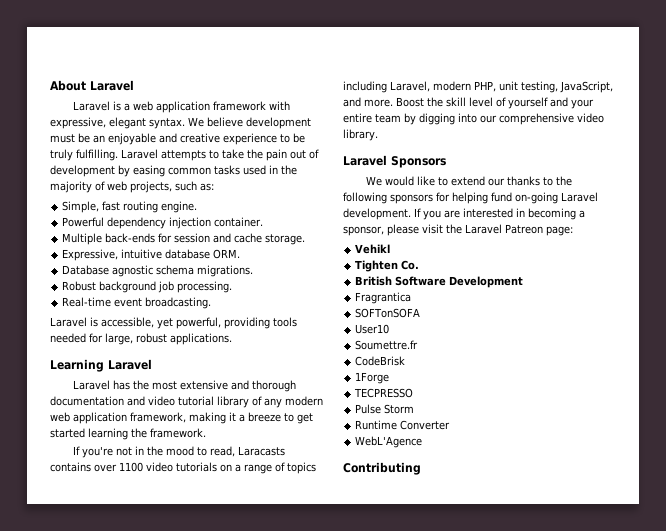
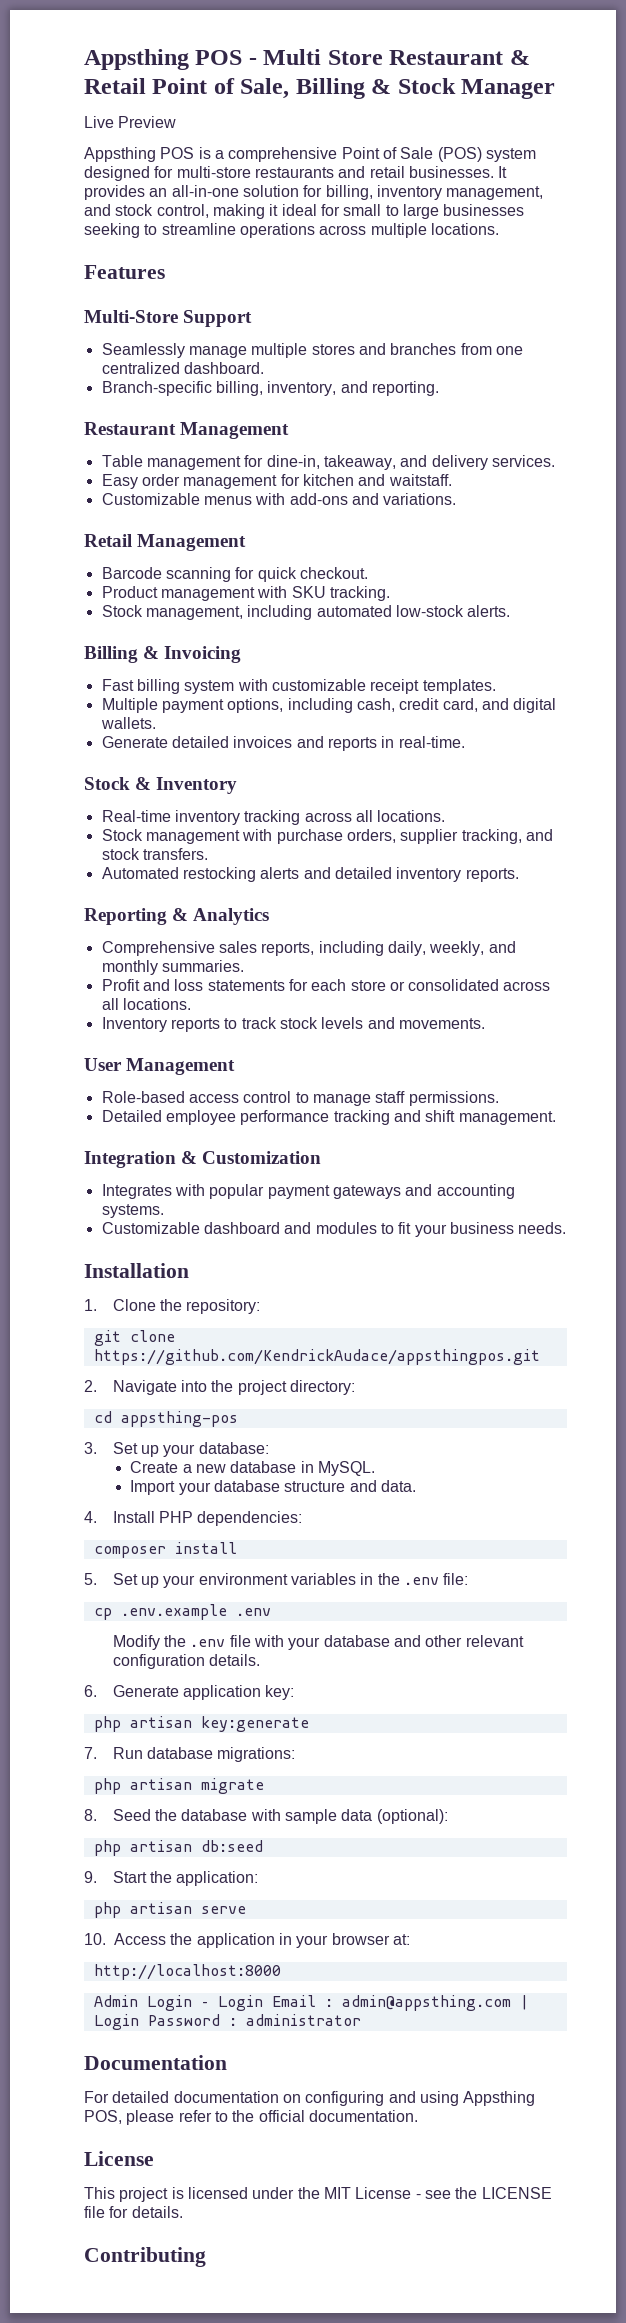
[50,80,134,91] [72,101,290,113] [50,117,311,129] [50,133,305,145] [50,149,319,161] [50,165,297,177] [50,181,214,193] [62,201,198,213] [62,217,264,229] [62,233,306,245] [62,249,241,261] [62,265,254,277] [62,281,233,293] [62,297,212,309] [50,317,297,329] [50,333,232,345] [50,359,152,372] [72,380,296,392] [50,396,323,408] [50,412,313,424] [50,428,206,440] [72,446,285,458] [50,462,316,474] [343,81,613,93] [343,97,594,109] [343,113,604,125] [343,129,378,141] [343,155,446,168] [365,176,572,186] [343,192,598,204] [343,208,585,220] [343,224,573,236] [355,244,391,254] [355,260,420,272] [355,276,524,288] [355,292,412,304] [355,308,421,318] [355,324,390,334] [355,340,419,350] [355,356,406,366] [355,372,390,384] [354,388,414,398] [355,404,415,414] [355,420,451,430] [355,436,423,448] About Laravel // Laravel is a web application framework with expressive, elegant syntax. We believe development must be an enjoyable and creative experience to be truly fulfilling. Laravel attempts to take the pain out of development by easing common tasks used in the majority of web projects, such as: // Simple, fast routing engine. // Powerful dependency injection container. // Multiple back-ends for session and cache storage. // Expressive, intuitive database ORM. // Database agnostic schema migrations. // Robust background job processing. // Real-time event broadcasting. // Laravel is accessible, yet powerful, providing tools needed for large, robust applications. // Learning Laravel // Laravel has the most extensive and thorough documentation and video tutorial library of any modern web application framework, making it a breeze to get started learning the framework. // If you're not in the mood to read, Laracasts contains over 1100 video tutorials on a range of topics including Laravel, modern PHP, unit testing, JavaScript, and more. Boost the skill level of yourself and your entire team by digging into our comprehensive video library. // Laravel Sponsors // We would like to extend our thanks to the following sponsors for helping fund on-going Laravel development. If you are interested in becoming a sponsor, please visit the Laravel Patreon page: // Vehikl // Tighten Co. // British Software Development // Fragrantica // SOFTonSOFA // User10 // Soumettre.fr // CodeBrisk // 1Forge // TECPRESSO // Pulse Storm // Runtime Converter // WebL'Agence -> [84,49,530,70] [84,78,556,99] [84,116,177,128] [84,147,536,162] [84,166,508,181] [84,185,544,200] [84,204,525,219] [84,223,499,238] [84,265,165,279] [84,310,253,327] [101,343,523,358] [101,362,264,374] [101,381,439,396] [84,422,290,439] [101,455,555,470] [101,474,452,489] [101,493,457,505] [84,534,247,551] [101,567,368,582] [101,586,390,601] [101,605,511,620] [84,646,242,663] [101,679,496,694] [101,698,557,713] [100,717,156,729] [101,736,465,751] [84,777,238,794] [101,810,446,825] [101,829,553,844] [101,848,208,860] [101,867,519,882] [84,908,270,925] [101,941,516,956] [101,960,244,975] [101,979,551,991] [101,998,191,1010] [101,1017,485,1032] [84,1058,236,1075] [101,1091,499,1106] [101,1110,556,1125] [84,1151,322,1168] [101,1184,515,1199] [101,1204,164,1218] [101,1222,567,1237] [84,1263,189,1278] [84,1299,261,1314] [93,1330,175,1346] [93,1349,540,1365] [84,1380,355,1395] [93,1411,238,1427] [84,1442,269,1457] [130,1461,375,1476] [130,1480,416,1495] [84,1511,303,1526] [93,1542,237,1558] [84,1573,469,1588] [93,1604,271,1620] [112,1635,524,1650] [112,1654,260,1669] [84,1685,295,1700] [93,1716,309,1732] [84,1747,296,1762] [93,1778,264,1794] [84,1809,448,1824] [93,1840,263,1856] [84,1871,259,1886] [93,1902,246,1918] [84,1933,410,1948] [93,1964,281,1980] [93,1995,529,2011] [93,2014,361,2030] [84,2055,227,2070] [84,2091,536,2106] [84,2110,418,2125] [84,2151,154,2166] [84,2187,552,2202] [84,2206,183,2218] Appsthing POS - Multi Store Restaurant & Retail Point of Sale, Billing & Stock Manager // Live Preview // Appsthing POS is a comprehensive Point of Sale (POS) system designed for multi-store restaurants and retail businesses. It provides an all-in-one solution for billing, inventory management, and stock control, making it ideal for small to large businesses seeking to streamline operations across multiple locations. // Features // Multi-Store Support // Seamlessly manage multiple stores and branches from one centralized dashboard. // Branch-specific billing, inventory, and reporting. // Restaurant Management // Table management for dine-in, takeaway, and delivery services. // Easy order management for kitchen and waitstaff. // Customizable menus with add-ons and variations. // Retail Management // Barcode scanning for quick checkout. // Product management with SKU tracking. // Stock management, including automated low-stock alerts. // Billing & Invoicing // Fast billing system with customizable receipt templates. // Multiple payment options, including cash, credit card, and digital wallets. // Generate detailed invoices and reports in real-time. // Stock & Inventory // Real-time inventory tracking across all locations. // Stock management with purchase orders, supplier tracking, and stock transfers. // Automated restocking alerts and detailed inventory reports. // Reporting & Analytics // Comprehensive sales reports, including daily, weekly, and monthly summaries. // Profit and loss statements for each store or consolidated across all locations. // Inventory reports to track stock levels and movements. // User Management // Role-based access control to manage staff permissions. // Detailed employee performance tracking and shift management. // Integration & Customization // Integrates with popular payment gateways and accounting systems. // Customizable dashboard and modules to fit your business needs. // Installation // 1. Clone the repository: // git clone https://github.com/KendrickAudace/appsthingpos.git // 2. Navigate into the project directory: // cd appsthing-pos // 3. Set up your database: // Create a new database in MySQL. // Import your database structure and data. // 4. Install PHP dependencies: // composer install // 5. Set up your environment variables in the .env file: // cp .env.example .env // Modify the .env file with your database and other relevant configuration details. // 6. Generate application key: // php artisan key:generate // 7. Run database migrations: // php artisan migrate // 8. Seed the database with sample data (optional): // php artisan db:seed // 9. Start the application: // php artisan serve // 10. Access the application in your browser at: // http://localhost:8000 // Admin Login – Login Email : admin@appsthing.com | Login Password : administrator // Documentation // For detailed documentation on configuring and using Appsthing POS, please refer to the official documentation. // License // This project is licensed under the MIT License - see the LICENSE file for details.

